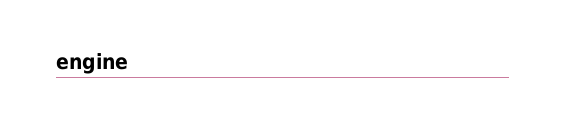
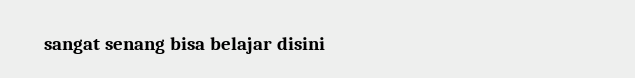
[56,53,128,74] engine -> [44,37,325,54] sangat senang bisa belajar disini

